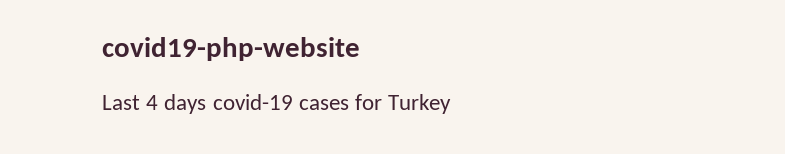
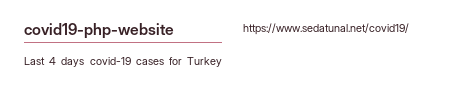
(452, 104) none -> [243,23,409,35] https://www.sedatunal.net/covid19/

